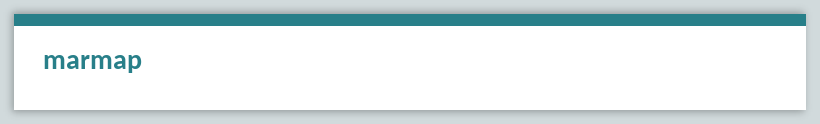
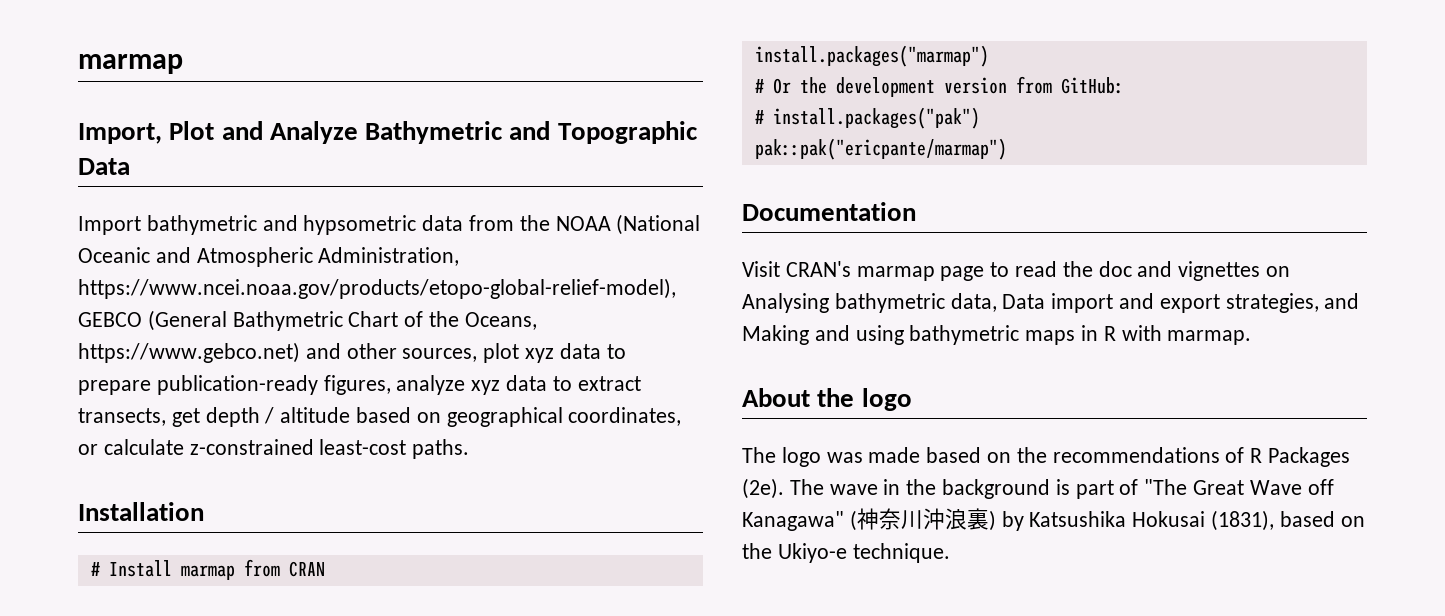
[43,55,142,73] marmap -> [78,54,183,74] [78,121,698,144] [78,158,130,175] [78,214,701,235] [78,247,460,267] [78,278,676,299] [78,310,537,331] [78,342,626,363] [78,375,641,395] [78,407,682,427] [78,439,470,459] [78,502,204,521] [90,559,325,580] [754,45,989,67] [754,76,1124,97] [754,107,980,129] [754,138,1007,160] [742,202,916,221] [742,261,1291,281] [742,293,1360,313] [742,325,1252,345] [742,388,912,411] [742,447,1351,467] [742,478,1334,499] [742,508,1365,531] [742,543,950,563] marmap // Import, Plot and Analyze Bathymetric and Topographic Data // Import bathymetric and hypsometric data from the NOAA (National Oceanic and Atmospheric Administration, https://www.ncei.noaa.gov/products/etopo-global-relief-model), GEBCO (General Bathymetric Chart of the Oceans, https://www.gebco.net) and other sources, plot xyz data to prepare publication-ready figures, analyze xyz data to extract transects, get depth / altitude based on geographical coordinates, or calculate z-constrained least-cost paths. // Installation // # Install marmap from CRAN // install.packages("marmap") // # Or the development version from GitHub: // # install.packages("pak") // pak::pak("ericpante/marmap") // Documentation // Visit CRAN's marmap page to read the doc and vignettes on Analysing bathymetric data, Data import and export strategies, and Making and using bathymetric maps in R with marmap. // About the logo // The logo was made based on the recommendations of R Packages (2e). The wave in the background is part of "The Great Wave off Kanagawa" (神奈川沖浪裏) by Katsushika Hokusai (1831), based on the Ukiyo-e technique.

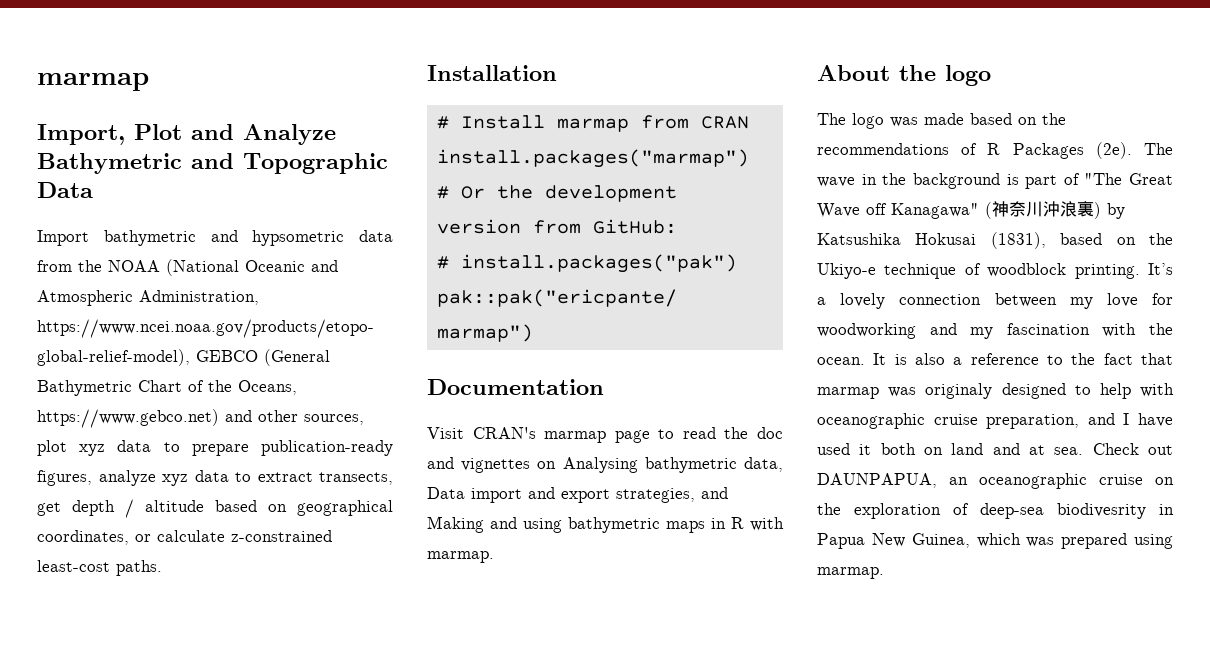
[852,543,950,563] technique. -> [884,263,1173,279] [817,293,1173,309] [817,323,1173,339] [817,353,1173,365] [817,383,1174,399] [817,413,1173,429] [817,443,1173,455] [817,473,1174,489] [817,503,1174,519] [817,533,1173,549] [817,567,884,579] technique of woodblock printing. It’s a lovely connection between my love for woodworking and my fascination with the ocean. It is also a reference to the fact that marmap was originaly designed to help with oceanographic cruise preparation, and I have used it both on land and at sea. Check out DAUNPAPUA, an oceanographic cruise on the exploration of deep-sea biodivesrity in Papua New Guinea, which was prepared using marmap.

